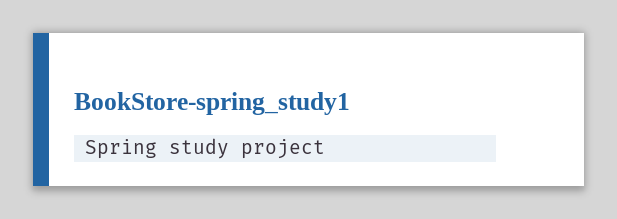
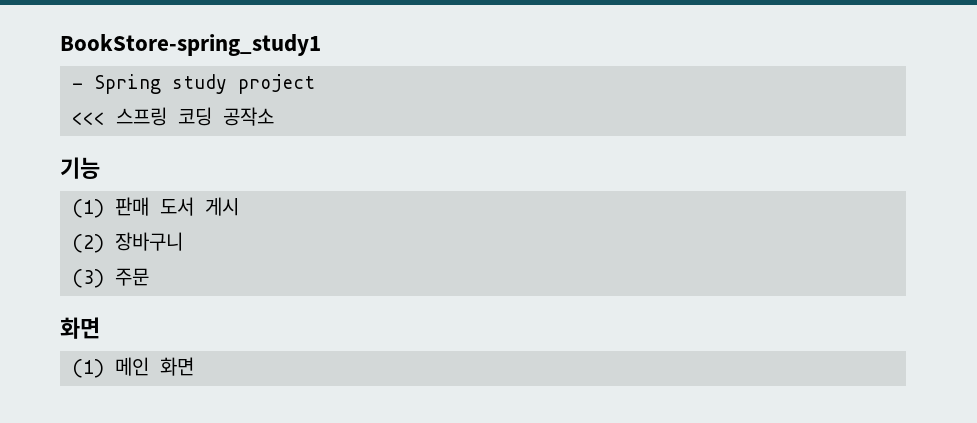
(350, 103) none -> [72,83,83,89] -
(325, 149) none -> [72,107,274,126] [60,157,100,179] [72,197,239,218] [72,232,183,253] [72,268,149,288] [60,317,100,339] [72,357,194,378] // <<< 스프링 코딩 공작소 // 기능 // (1) 판매 도서 게시 // (2) 장바구니 // (3) 주문 // 화면 // (1) 메인 화면

